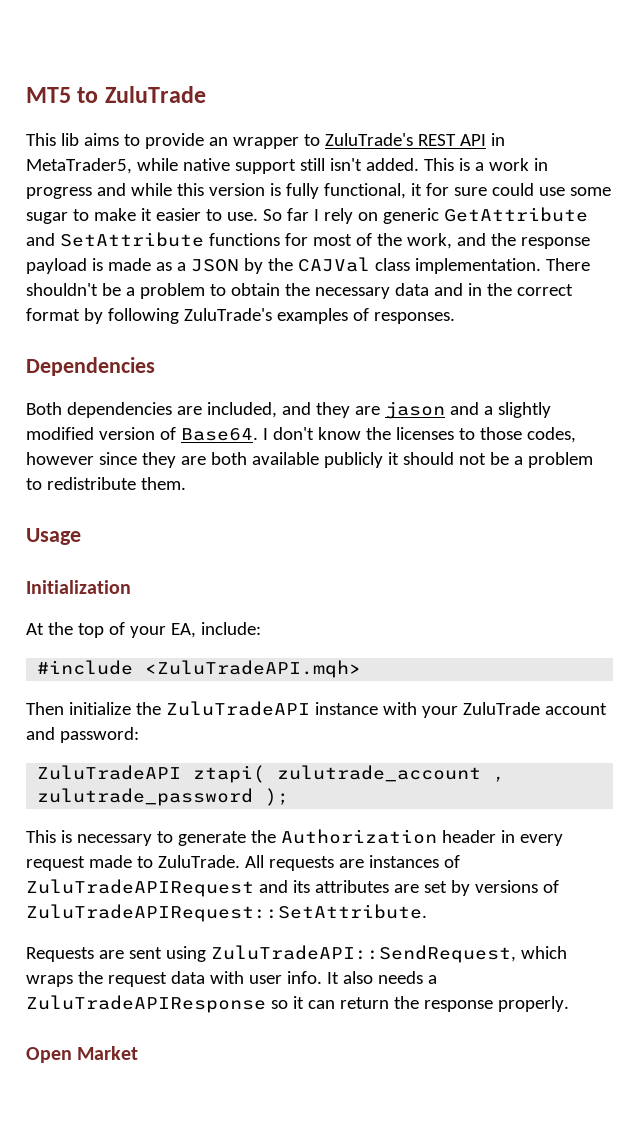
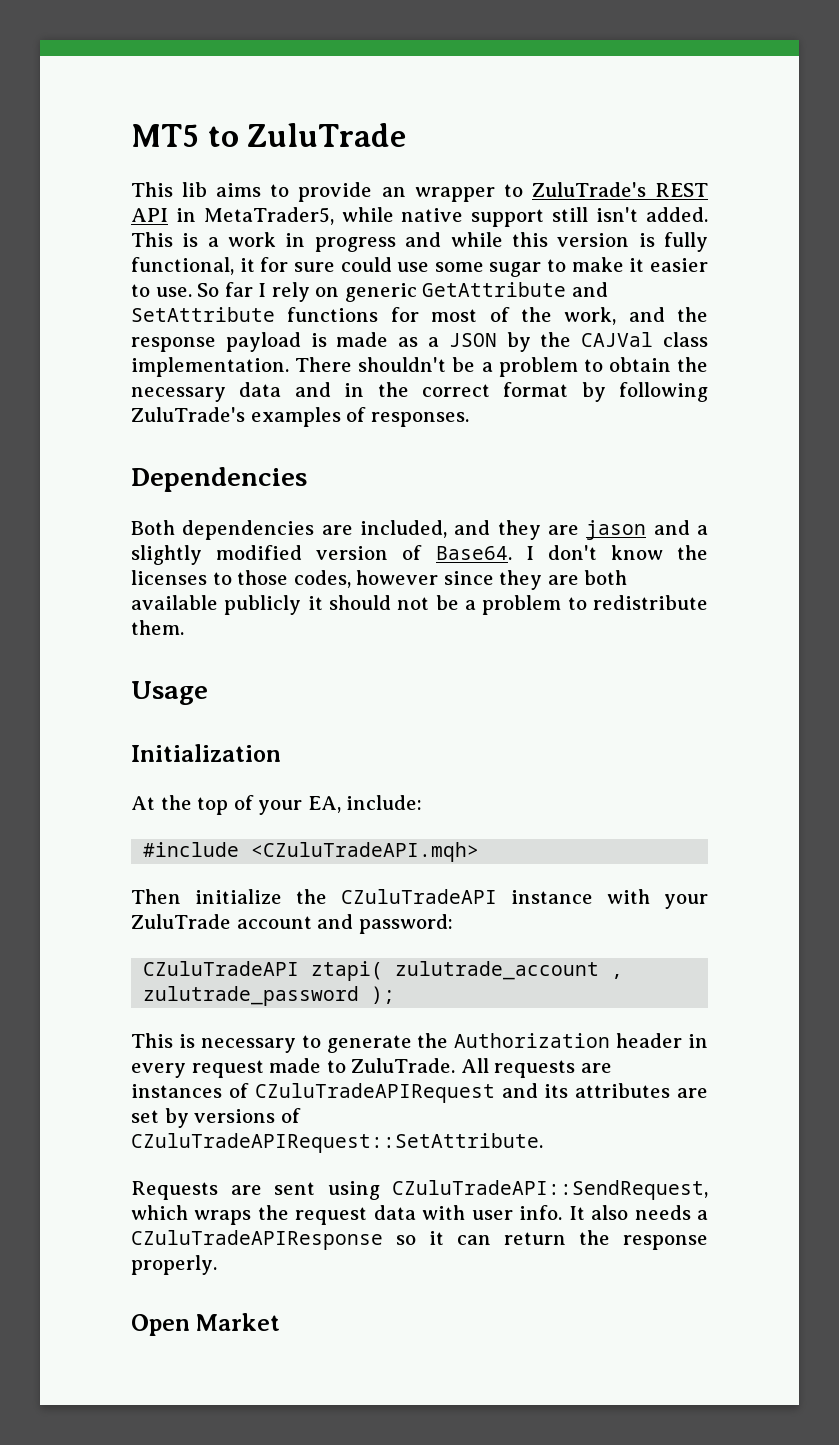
[145,660,362,678] <ZuluTradeAPI.mqh> -> [251,842,480,862] <CZuluTradeAPI.mqh>
[165,701,310,716] ZuluTradeAPI -> [341,889,497,904] CZuluTradeAPI
[37,765,182,780] ZuluTradeAPI -> [143,961,300,976] CZuluTradeAPI
[26,879,254,897] ZuluTradeAPIRequest -> [254,1083,495,1103] CZuluTradeAPIRequest
[26,904,427,922] ZuluTradeAPIRequest::SetAttribute. -> [131,1133,543,1153] CZuluTradeAPIRequest::SetAttribute.
[210,945,516,963] ZuluTradeAPI::SendRequest, -> [392,1180,708,1200] CZuluTradeAPI::SendRequest,
[26,995,266,1013] ZuluTradeAPIResponse -> [131,1230,383,1250] CZuluTradeAPIResponse

